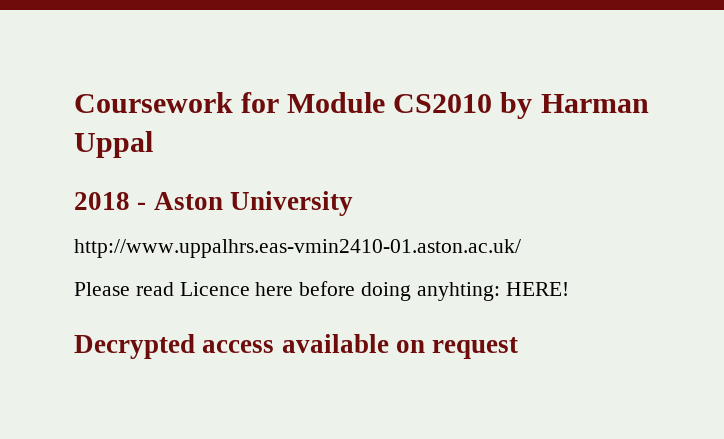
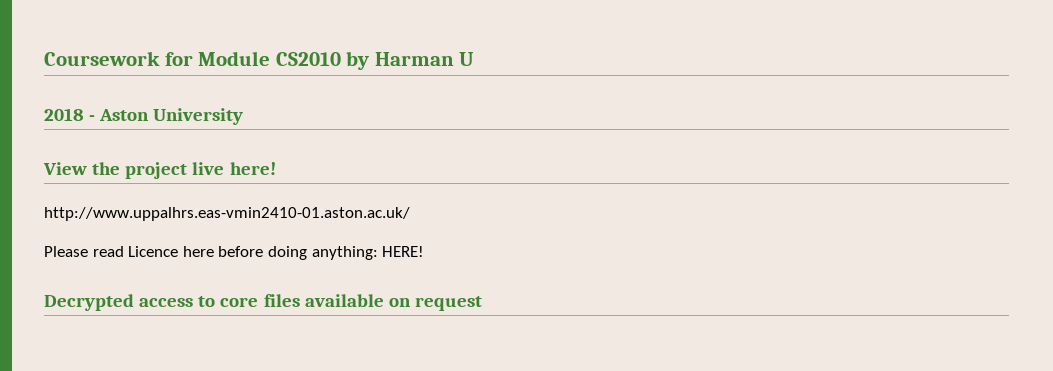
[74,131,153,158] Uppal -> [459,52,475,66] U
(353, 203) none -> [43,162,276,179] // View the project live here!
[416,282,500,301] anyhting: -> [311,246,378,260] anything:
(275, 346) none -> [198,294,300,307] to core files

